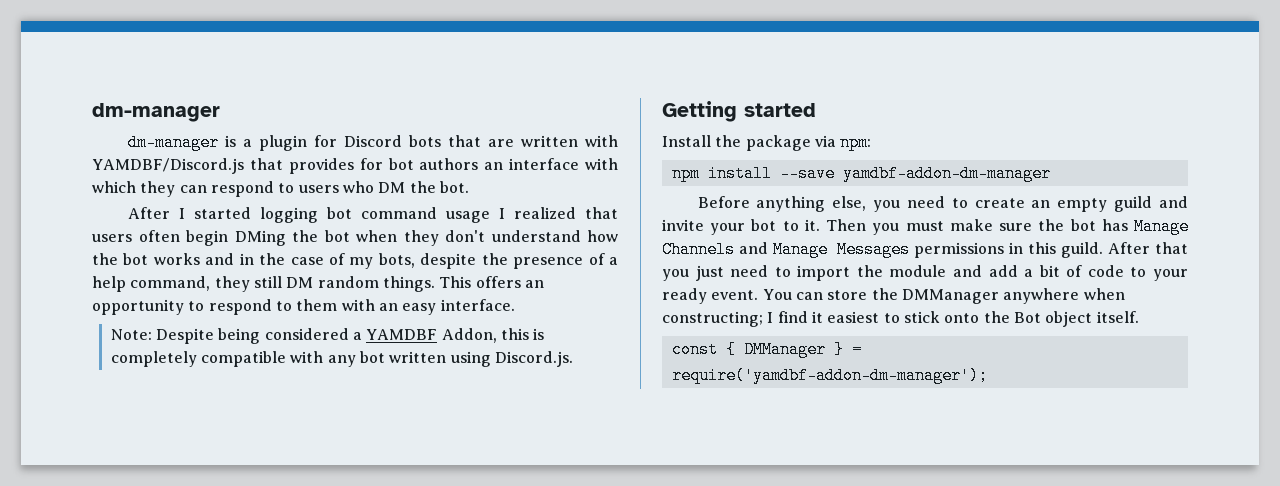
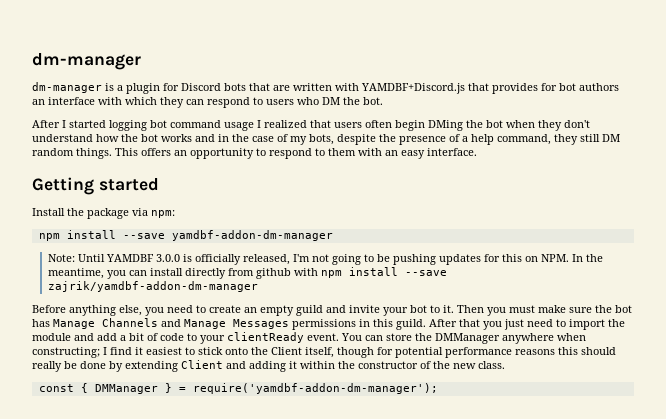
[92,158,244,174] YAMDBF/Discord.js -> [361,83,465,94] YAMDBF+Discord.js
[110,328,545,344] [110,351,573,367] // Note: Despite being considered a YAMDBF Addon, this is completely compatible with any bot written using Discord.js. -> (477, 152) none
(1051, 173) none -> [48,254,604,265] [48,267,448,279] [48,281,259,292] // Note: Until YAMDBF 3.0.0 is officially released, I'm not going to be pushing updates for this on NPM. In the meantime, you can install directly from github with npm install --save zajrik/yamdbf-addon-dm-manager
[662,288,707,304] ready -> [227,332,304,343] clientReady
[1013,311,1139,327] Bot object itself. -> [271,347,616,358] [32,360,505,372] Client itself, though for potential performance reasons this should really be done by extending Client and adding it within the constructor of the new class.

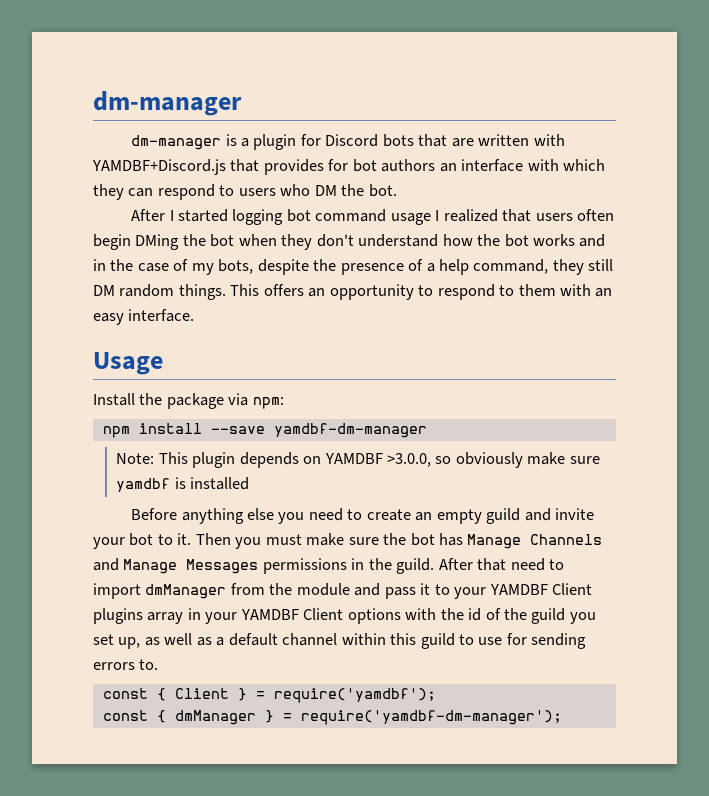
[32,177,159,195] Getting started -> [93,352,163,375] Usage
[171,230,333,241] yamdbf-addon-dm-manager -> [273,423,427,438] yamdbf-dm-manager
[78,254,604,265] [48,267,448,279] [48,281,259,292] Until YAMDBF 3.0.0 is officially released, I'm not going to be pushing updates for this on NPM. In the meantime, you can install directly from github with npm install --save zajrik/yamdbf-addon-dm-manager -> [158,452,600,468] [116,477,250,492] This plugin depends on YAMDBF >3.0.0, so obviously make sure yamdbf is installed
[119,305,142,316] else, -> [247,508,275,520] else
[373,319,393,327] this -> [368,558,392,570] the
[483,319,524,330] you just -> (507, 564) none
(605, 324) none -> [145,583,265,599] dmManager from
[97,332,586,344] [32,347,616,358] [32,360,505,372] [38,383,438,394] add a bit of code to your clientReady event. You can store the DMManager anywhere when constructing; I find it easiest to stick onto the Client itself, though for potential performance reasons this should really be done by extending Client and adding it within the constructor of the new class. // const { DMManager } = require('yamdbf-addon-dm-manager'); -> [384,583,593,599] [93,608,596,624] [93,633,587,649] [93,659,159,670] [102,688,436,703] [102,710,562,725] pass it to your YAMDBF Client plugins array in your YAMDBF Client options with the id of the guild you set up, as well as a default channel within this guild to use for sending errors to. // const { Client } = require('yamdbf'); // const { dmManager } = require('yamdbf-dm-manager');

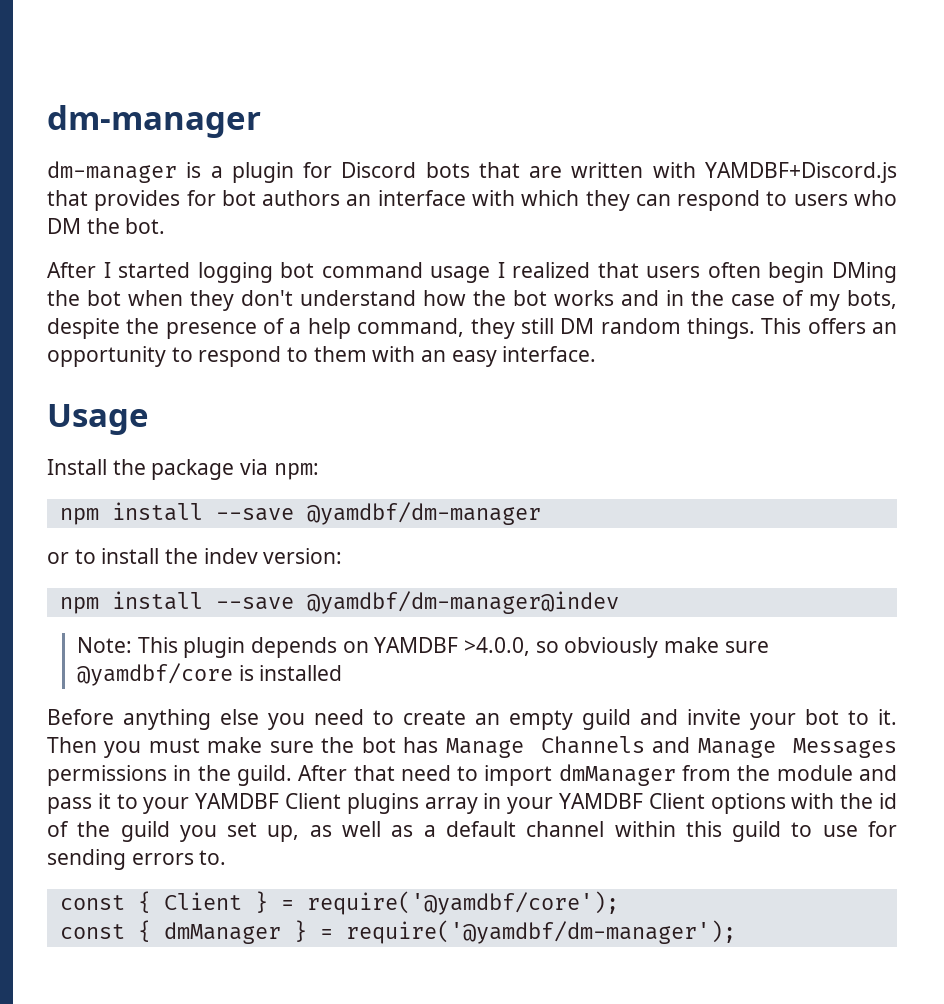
[273,423,427,438] yamdbf-dm-manager -> [306,502,541,525] [47,548,343,564] [59,591,619,614] @yamdbf/dm-manager // or to install the indev version: // npm install --save @yamdbf/dm-manager@indev
[386,453,431,467] >3.0.0, -> [463,637,530,656] >4.0.0,
[116,478,171,492] yamdbf -> [76,663,233,686] @yamdbf/core
[273,688,436,703] require('yamdbf'); -> [306,891,619,915] require('@yamdbf/core');
[300,710,562,725] require('yamdbf-dm-manager'); -> [345,920,736,944] require('@yamdbf/dm-manager');

